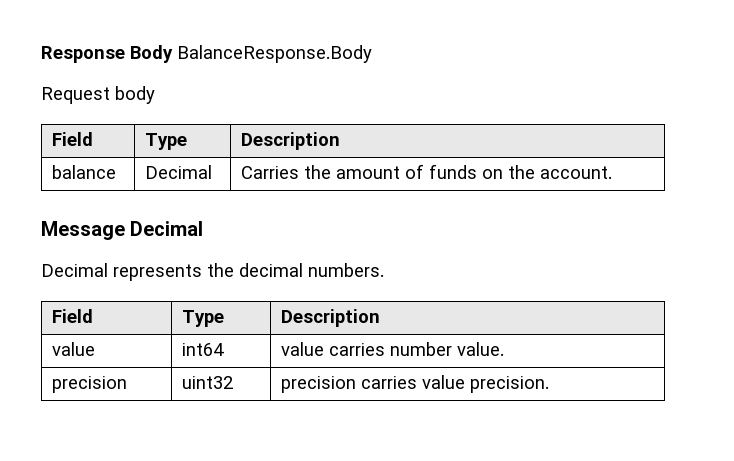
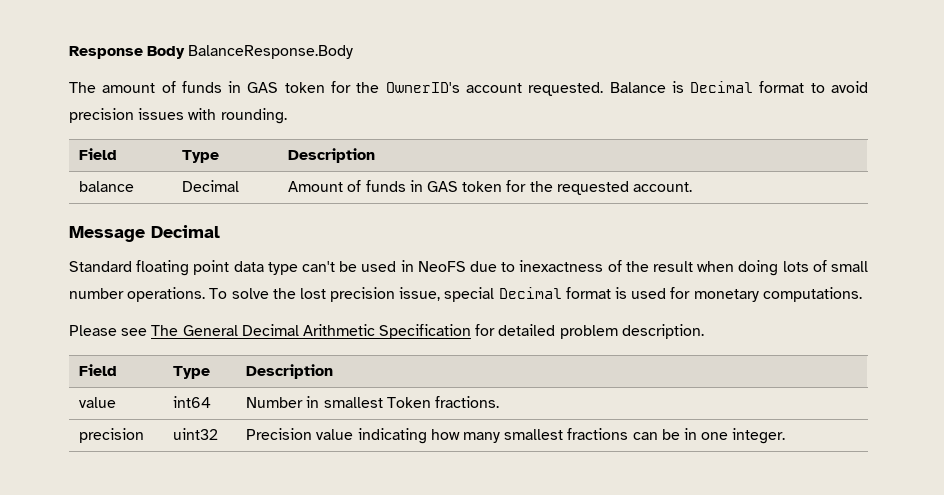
[41,86,155,104] Request body -> [69,81,868,96] [69,108,287,124] The amount of funds in GAS token for the OwnerID's account requested. Balance is Decimal format to avoid precision issues with rounding.
[241,164,613,179] [41,221,204,240] [41,263,384,281] Carries the amount of funds on the account. // Message Decimal // Decimal represents the decimal numbers. -> [288,180,692,195] [69,225,220,242] [69,260,869,276] [69,287,862,302] [69,324,704,339] Amount of funds in GAS token for the requested account. // Message Decimal // Standard floating point data type can't be used in NeoFS due to inexactness of the result when doing lots of small number operations. To solve the lost precision issue, special Decimal format is used for monetary computations. // Please see The General Decimal Arithmetic Specification for detailed problem description.
[281,342,505,356] [52,376,128,393] [182,376,234,389] [281,375,550,393] value carries number value. // precision | uint32 | precision carries value precision. -> [246,396,499,408] [79,428,145,443] [173,428,219,440] [246,428,786,444] Number in smallest Token fractions. // precision | uint32 | Precision value indicating how many smallest fractions can be in one integer.

